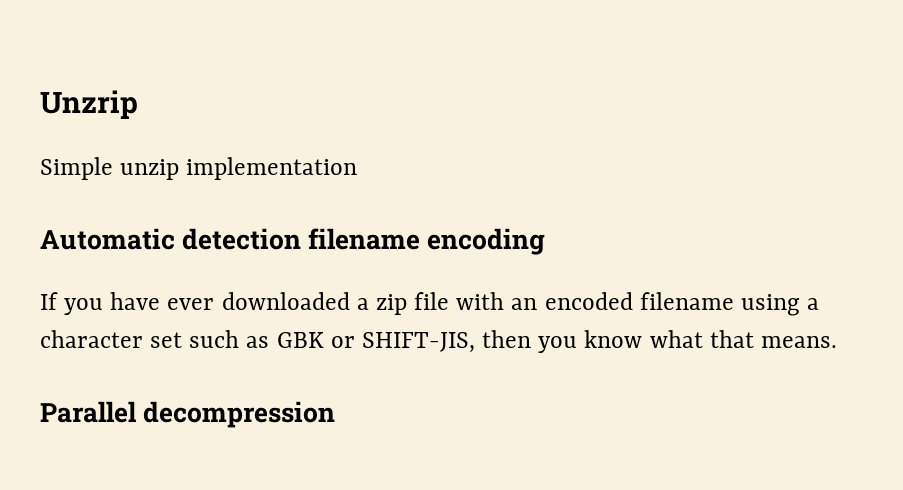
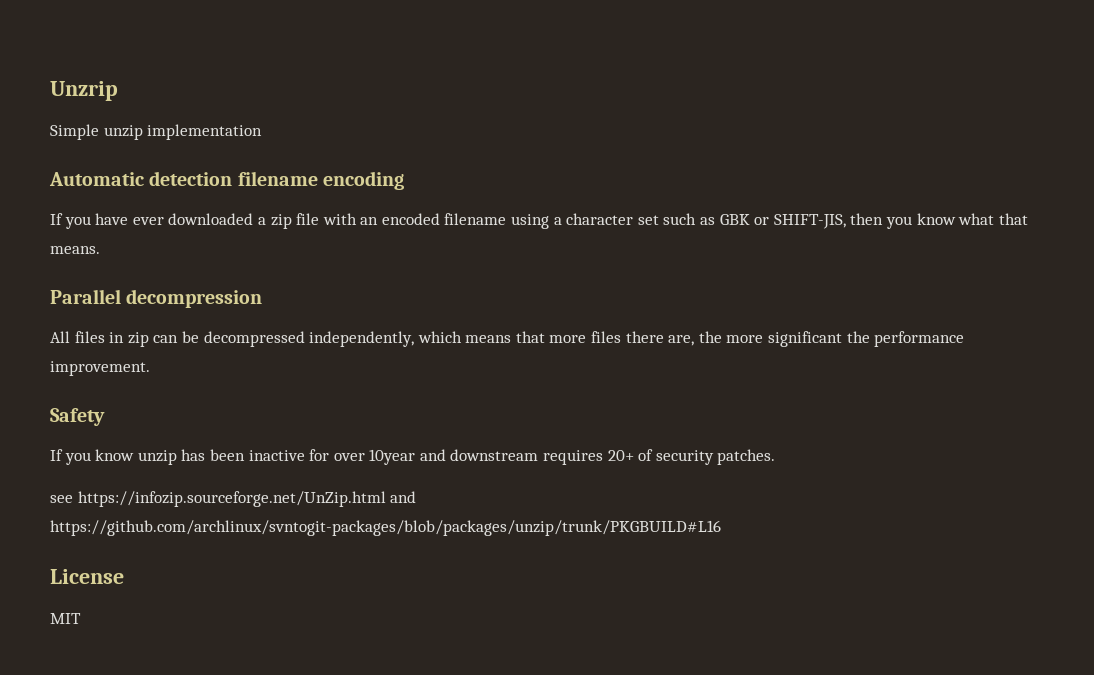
(336, 414) none -> [50,331,965,347] [50,361,150,376] [50,408,105,426] [50,449,776,465] [50,491,417,507] [50,520,721,536] [50,569,124,584] [50,613,81,624] // All files in zip can be decompressed independently, which means that more files there are, the more significant the performance improvement. // Safety // If you know unzip has been inactive for over 10year and downstream requires 20+ of security patches. // see https://infozip.sourceforge.net/UnZip.html and https://github.com/archlinux/svntogit-packages/blob/packages/unzip/trunk/PKGBUILD#L16 // License // MIT

